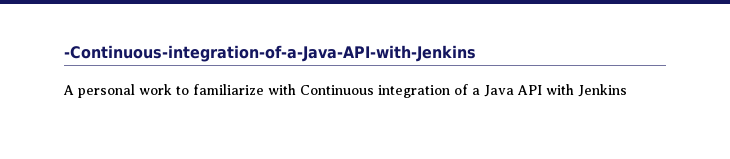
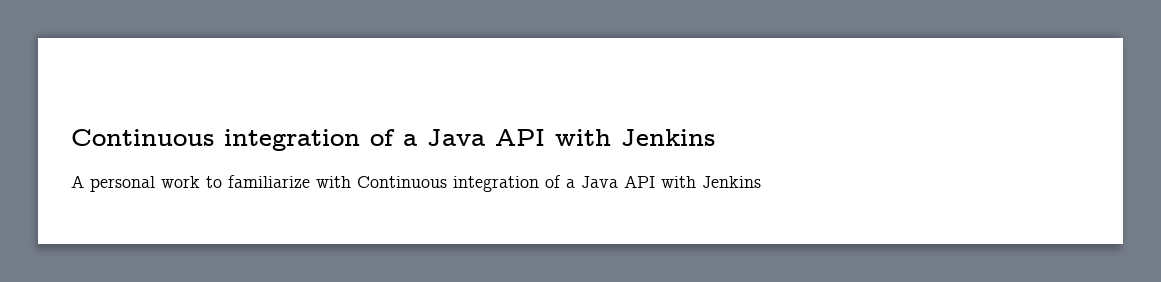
[64,45,476,62] -Continuous-integration-of-a-Java-API-with-Jenkins -> [71,129,715,151] Continuous integration of a Java API with Jenkins

